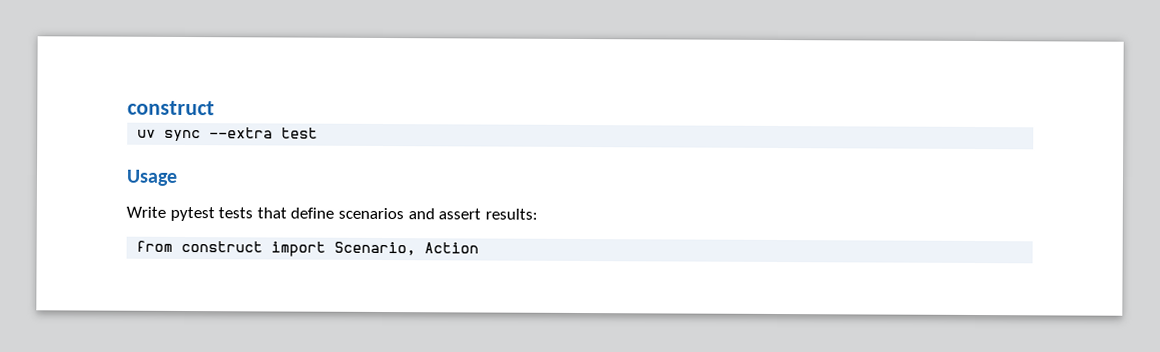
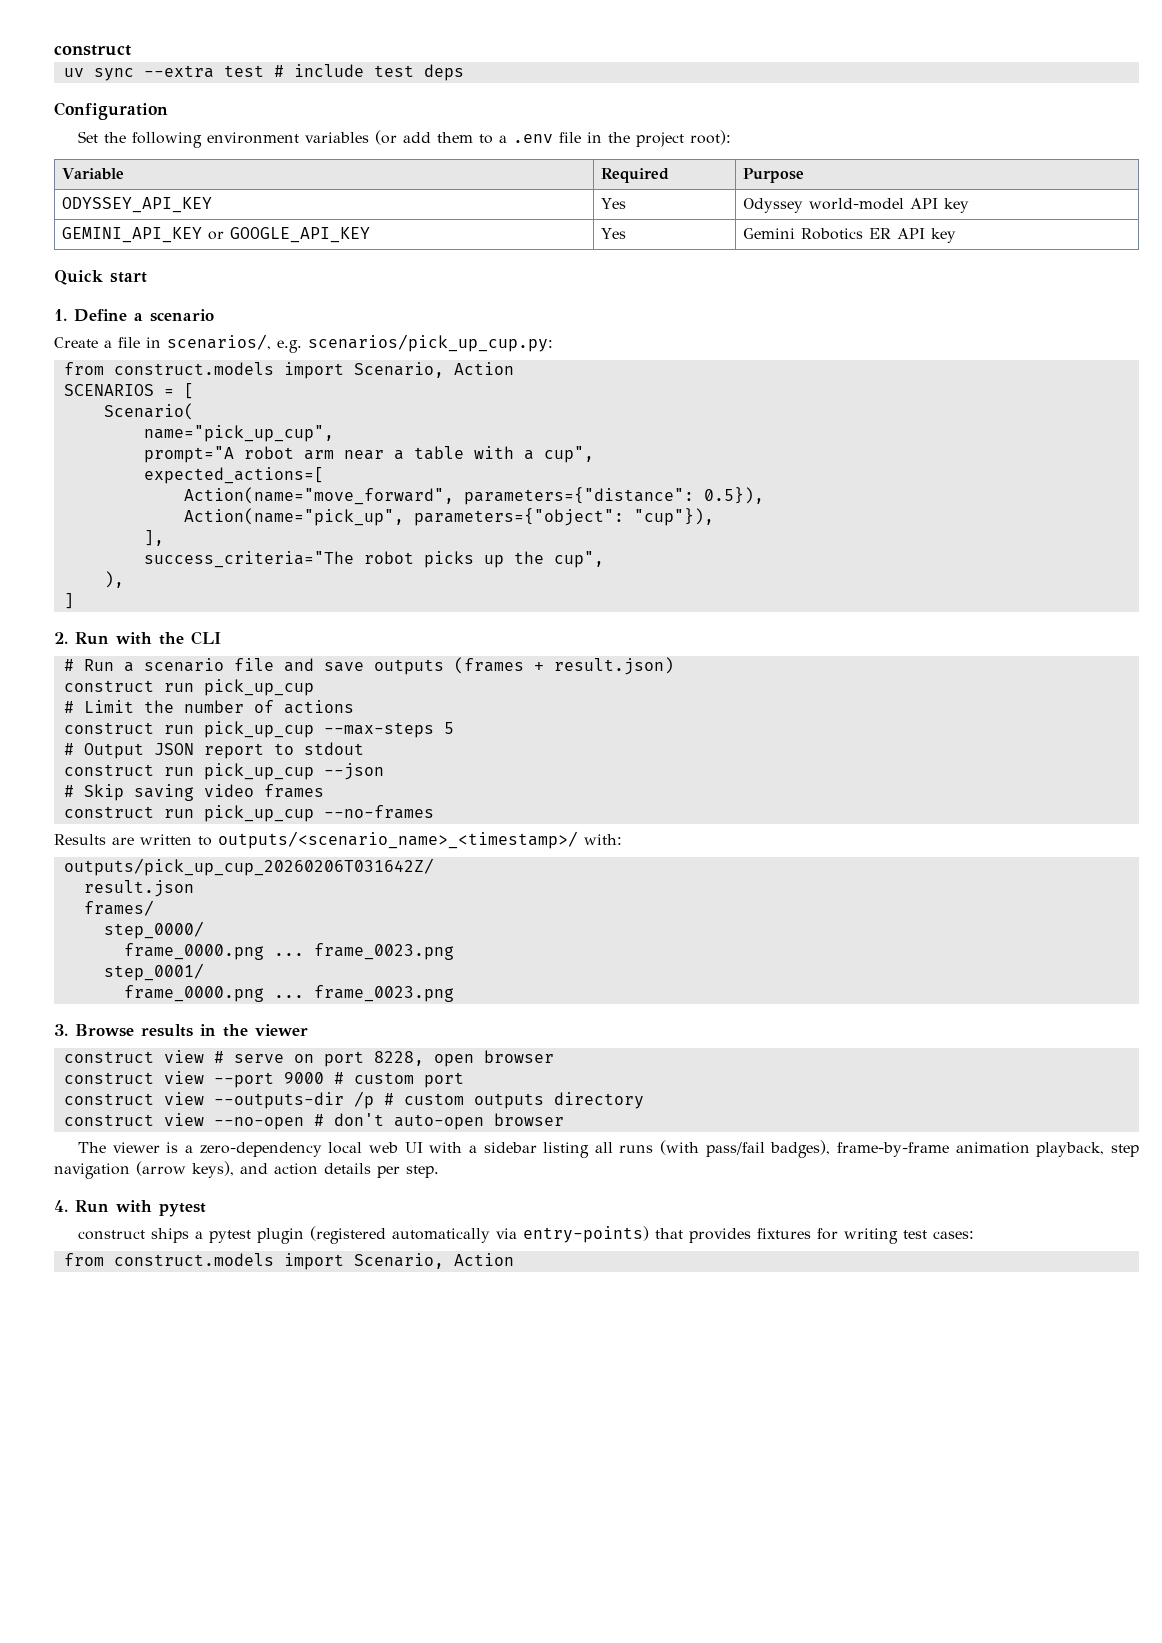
[126,169,178,186] [126,206,538,222] [136,240,480,257] // Usage // Write pytest tests that define scenarios and assert results: // from construct import Scenario, Action -> [273,64,464,81] [54,102,168,120] [78,130,732,148] [62,168,125,180] [601,168,670,183] [743,168,805,183] [62,197,213,213] [601,198,627,209] [743,198,970,213] [62,227,371,243] [601,228,627,239] [743,228,957,243] [54,270,147,285] [54,309,214,322] [54,334,553,353] [63,362,514,379] [63,383,194,399] [103,403,194,420] [143,425,334,442] [143,446,594,463] [143,467,324,484] [183,487,764,505] [183,508,714,526] [143,530,164,546] [143,551,604,568] [103,571,124,588] [63,593,74,609] [54,631,221,645] [63,657,674,675] [63,679,314,696] [63,700,354,714] [63,721,454,738] [63,742,364,759] [63,763,384,780] [63,784,324,801] [63,805,434,822] [54,831,622,849] [63,858,434,876] [83,880,194,897] [83,900,154,916] [103,921,204,939] [123,943,454,960] [103,963,204,981] [123,985,454,1002] [54,1024,308,1037] [63,1050,554,1067] [63,1071,464,1088] [63,1091,644,1109] [63,1113,564,1130] [78,1140,1140,1158] [54,1161,439,1179] [54,1200,206,1217] [78,1226,975,1244] [63,1253,514,1270] # include test deps // Configuration // Set the following environment variables (or add them to a .env file in the project root): // Variable | Required | Purpose // ODYSSEY_API_KEY | Yes | Odyssey world-model API key // GEMINI_API_KEY or GOOGLE_API_KEY | Yes | Gemini Robotics ER API key // Quick start // 1. Define a scenario // Create a file in scenarios/, e.g. scenarios/pick_up_cup.py: // from construct.models import Scenario, Action // SCENARIOS = [ // Scenario( // name="pick_up_cup", // prompt="A robot arm near a table with a cup", // expected_actions=[ // Action(name="move_forward", parameters={"distance": 0.5}), // Action(name="pick_up", parameters={"object": "cup"}), // ], // success_criteria="The robot picks up the cup", // ), // ] // 2. Run with the CLI // # Run a scenario file and save outputs (frames + result.json) // construct run pick_up_cup // # Limit the number of actions // construct run pick_up_cup --max-steps 5 // # Output JSON report to stdout // construct run pick_up_cup --json // # Skip saving video frames // construct run pick_up_cup --no-frames // Results are written to outputs/<scenario_name>_<timestamp>/ with: // outputs/pick_up_cup_20260206T031642Z/ // result.json // frames/ // step_0000/ // frame_0000.png ... frame_0023.png // step_0001/ // frame_0000.png ... frame_0023.png // 3. Browse results in the viewer // construct view # serve on port 8228, open browser // construct view --port 9000 # custom port // construct view --outputs-dir /p # custom outputs directory // construct view --no-open # don't auto-open browser // The viewer is a zero-dependency local web UI with a sidebar listing all runs (with pass/fail badges), frame-by-frame animation playback, step navigation (arrow keys), and action details per step. // 4. Run with pytest // construct ships a pytest plugin (registered automatically via entry-points) that provides fixtures for writing test cases: // from construct.models import Scenario, Action

